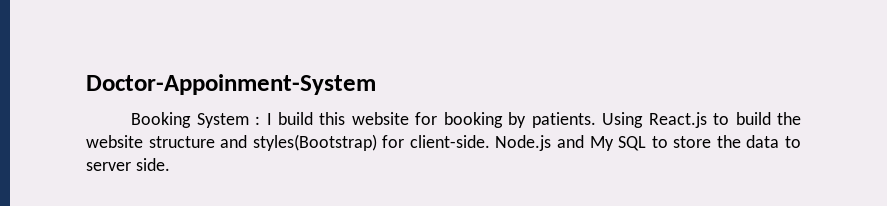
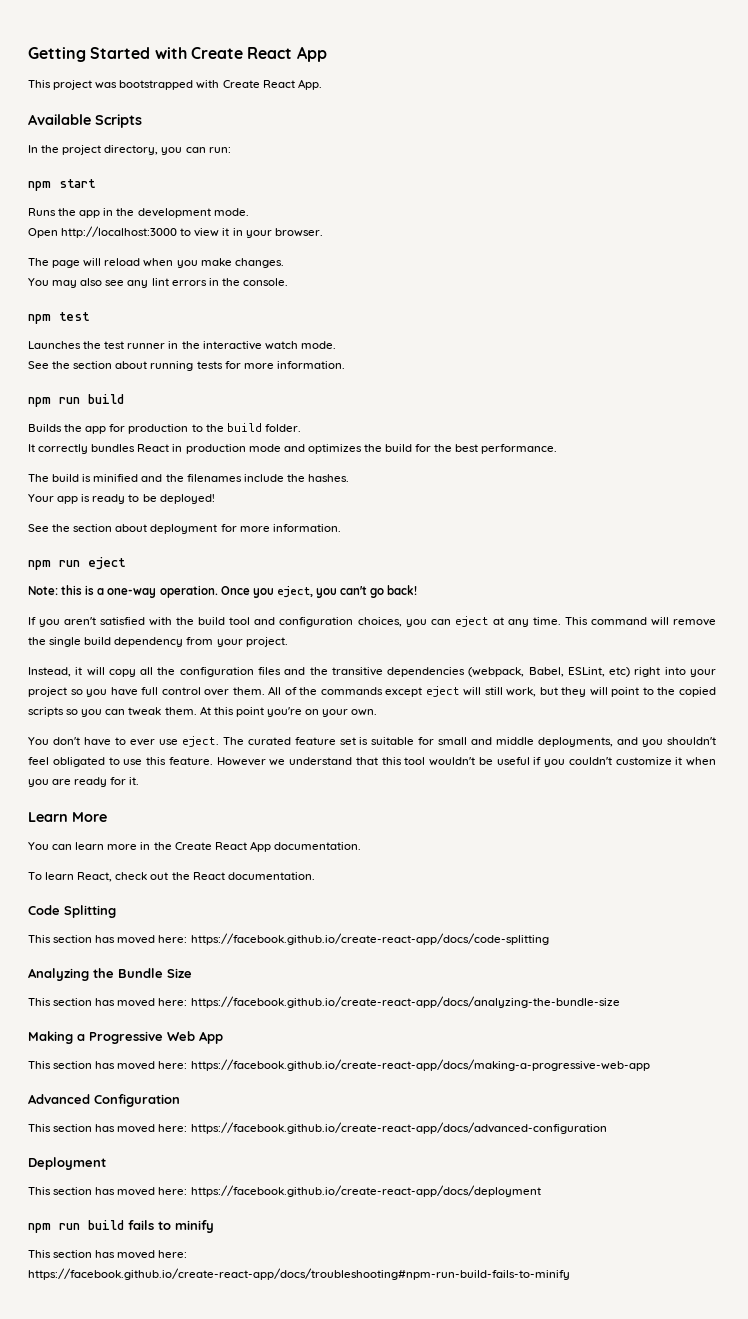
[86,74,376,95] [131,112,802,128] [86,134,801,151] [86,158,170,171] Doctor-Appoinment-System // Booking System : I build this website for booking by patients. Using React.js to build the website structure and styles(Bootstrap) for client-side. Node.js and My SQL to store the data to server side. -> [28,46,327,62] [28,79,322,90] [28,114,142,128] [28,145,231,155] [28,179,96,191] [28,208,249,218] [28,226,323,238] [28,258,284,268] [28,278,288,288] [28,312,90,324] [28,341,336,350] [28,361,345,371] [28,394,124,407] [28,423,301,434] [28,444,558,454] [28,474,349,482] [28,494,215,504] [28,524,341,534] [28,557,126,570] [28,585,418,598] [28,616,716,627] [28,637,288,647] [28,667,717,677] [28,686,716,697] [28,706,378,717] [28,736,716,747] [28,757,716,767] [28,777,140,787] [28,812,107,822] [28,841,361,852] [28,872,315,882] [28,905,116,918] [28,933,549,945] [28,968,192,981] [28,996,620,1008] [28,1031,223,1044] [28,1059,650,1071] [28,1094,180,1107] [28,1122,607,1134] [28,1157,106,1170] [28,1185,541,1197] [28,1220,214,1233] [28,1250,188,1259] [28,1268,570,1280] Getting Started with Create React App // This project was bootstrapped with Create React App. // Available Scripts // In the project directory, you can run: // npm start // Runs the app in the development mode. // Open http://localhost:3000 to view it in your browser. // The page will reload when you make changes. // You may also see any lint errors in the console. // npm test // Launches the test runner in the interactive watch mode. // See the section about running tests for more information. // npm run build // Builds the app for production to the build folder. // It correctly bundles React in production mode and optimizes the build for the best performance. // The build is minified and the filenames include the hashes. // Your app is ready to be deployed! // See the section about deployment for more information. // npm run eject // Note: this is a one-way operation. Once you eject, you can't go back! // If you aren't satisfied with the build tool and configuration choices, you can eject at any time. This command will remove the single build dependency from your project. // Instead, it will copy all the configuration files and the transitive dependencies (webpack, Babel, ESLint, etc) right into your project so you have full control over them. All of the commands except eject will still work, but they will point to the copied scripts so you can tweak them. At this point you're on your own. // You don't have to ever use eject. The curated feature set is suitable for small and middle deployments, and you shouldn't feel obligated to use this feature. However we understand that this tool wouldn't be useful if you couldn't customize it when you are ready for it. // Learn More // You can learn more in the Create React App documentation. // To learn React, check out the React documentation. // Code Splitting // This section has moved here: https://facebook.github.io/create-react-app/docs/code-splitting // Analyzing the Bundle Size // This section has moved here: https://facebook.github.io/create-react-app/docs/analyzing-the-bundle-size // Making a Progressive Web App // This section has moved here: https://facebook.github.io/create-react-app/docs/making-a-progressive-web-app // Advanced Configuration // This section has moved here: https://facebook.github.io/create-react-app/docs/advanced-configuration // Deployment // This section has moved here: https://facebook.github.io/create-react-app/docs/deployment // npm run build fails to minify // This section has moved here: https://facebook.github.io/create-react-app/docs/troubleshooting#npm-run-build-fails-to-minify

